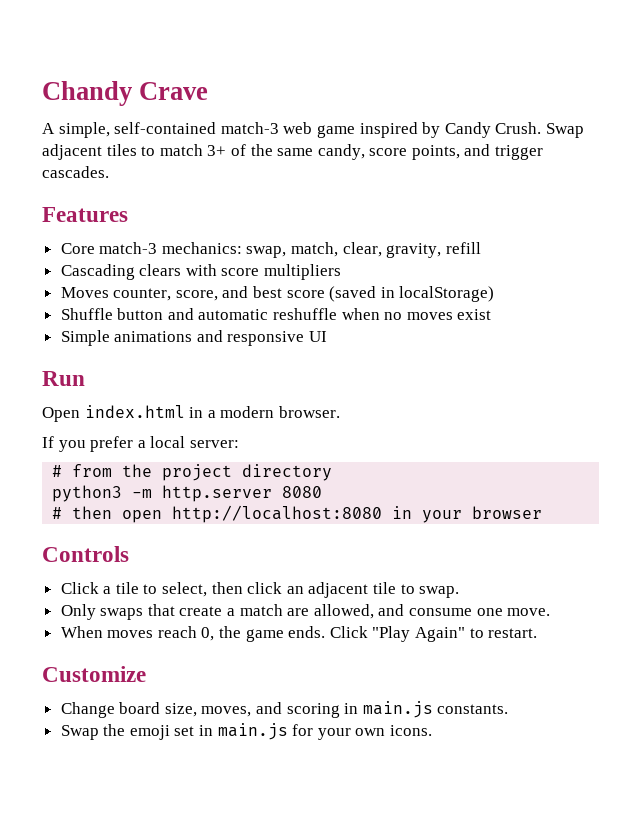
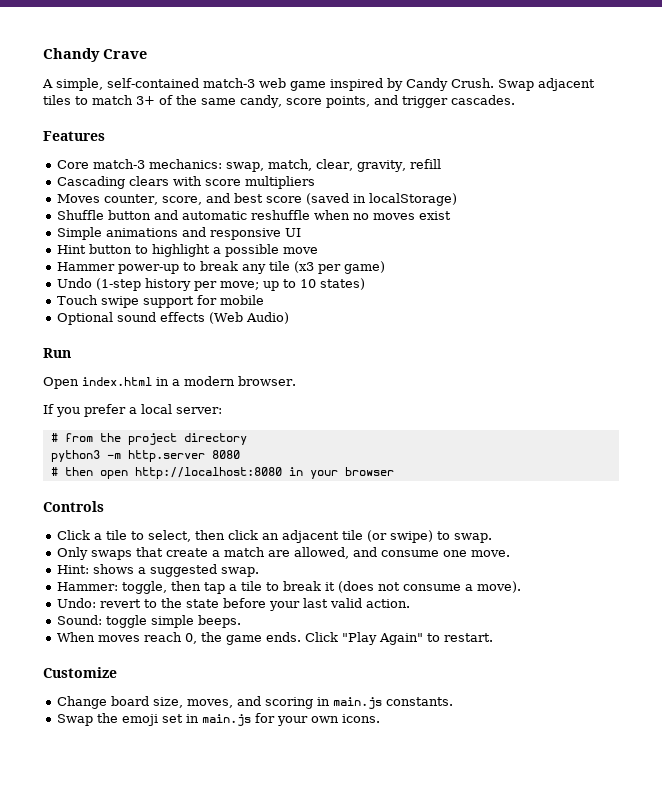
(328, 336) none -> [56,244,318,257] [56,261,385,274] [56,278,365,291] [56,295,264,308] [56,312,289,325] // Hint button to highlight a possible move // Hammer power-up to break any tile (x3 per game) // Undo (1-step history per move; up to 10 states) // Touch swipe support for mobile // Optional sound effects (Web Audio)
(397, 588) none -> [366,530,433,543] (or swipe)
(551, 612) none -> [56,564,259,577] [56,581,521,594] [56,598,410,611] [56,615,241,628] // Hint: shows a suggested swap. // Hammer: toggle, then tap a tile to break it (does not consume a move). // Undo: revert to the state before your last valid action. // Sound: toggle simple beeps.

